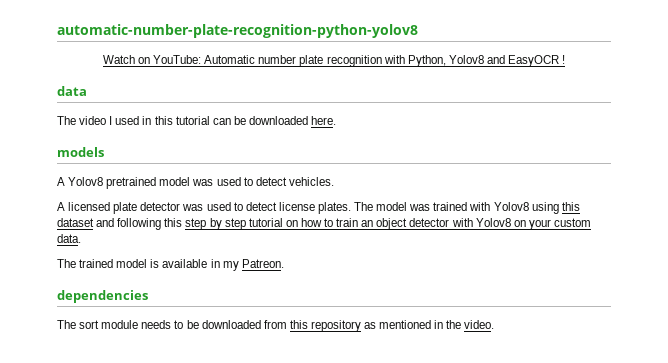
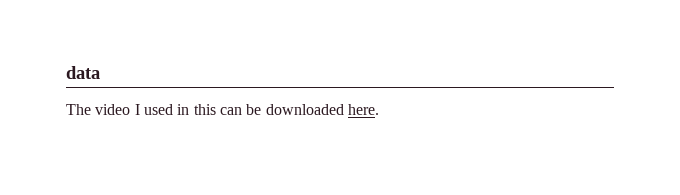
[57,24,418,38] [102,55,566,67] automatic-number-plate-recognition-python-yolov8 // Watch on YouTube: Automatic number plate recognition with Python, Yolov8 and EasyOCR ! // -> (66, 72) none
[175,116,210,125] tutorial -> (216, 109) none
[57,147,104,157] [57,177,334,189] [57,202,580,214] [57,218,591,230] [57,234,81,243] [57,259,284,271] [57,290,148,303] [57,320,495,332] // models // A Yolov8 pretrained model was used to detect vehicles. // A licensed plate detector was used to detect license plates. The model was trained with Yolov8 using this dataset and following this step by step tutorial on how to train an object detector with Yolov8 on your custom data. // The trained model is available in my Patreon. // dependencies // The sort module needs to be downloaded from this repository as mentioned in the video. -> (379, 109) none

